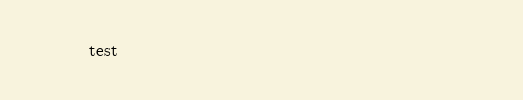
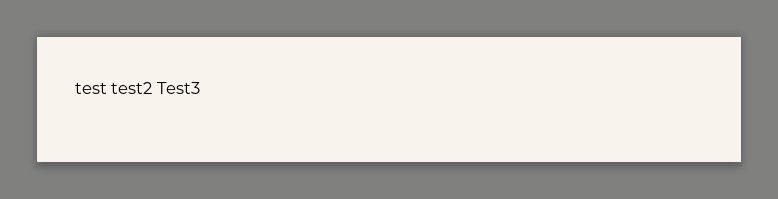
(118, 51) none -> [111,82,200,94] test2 Test3

